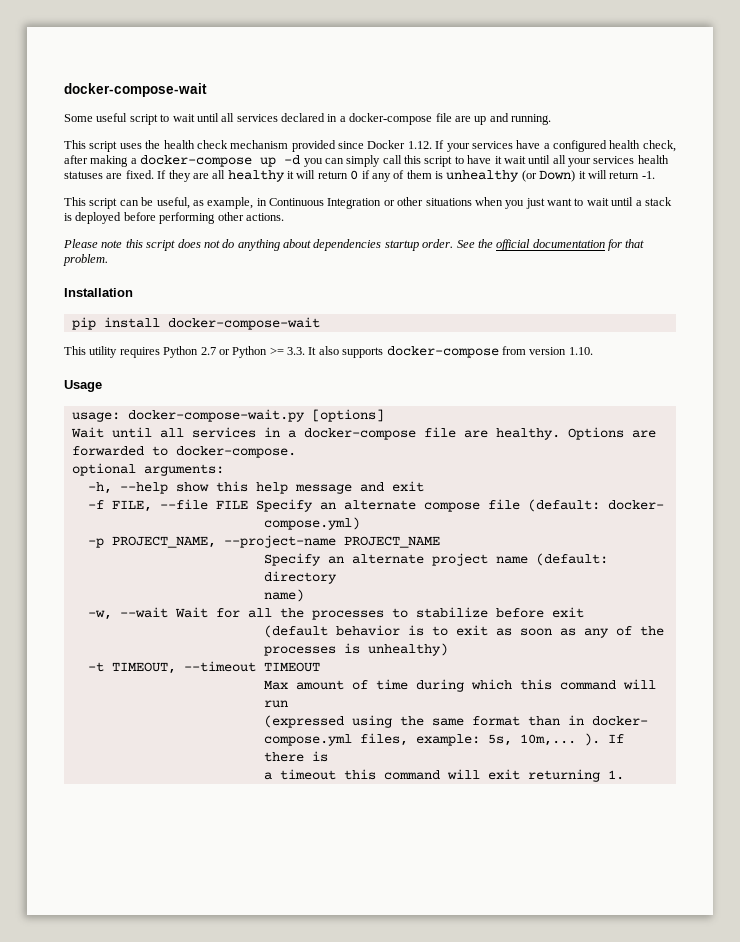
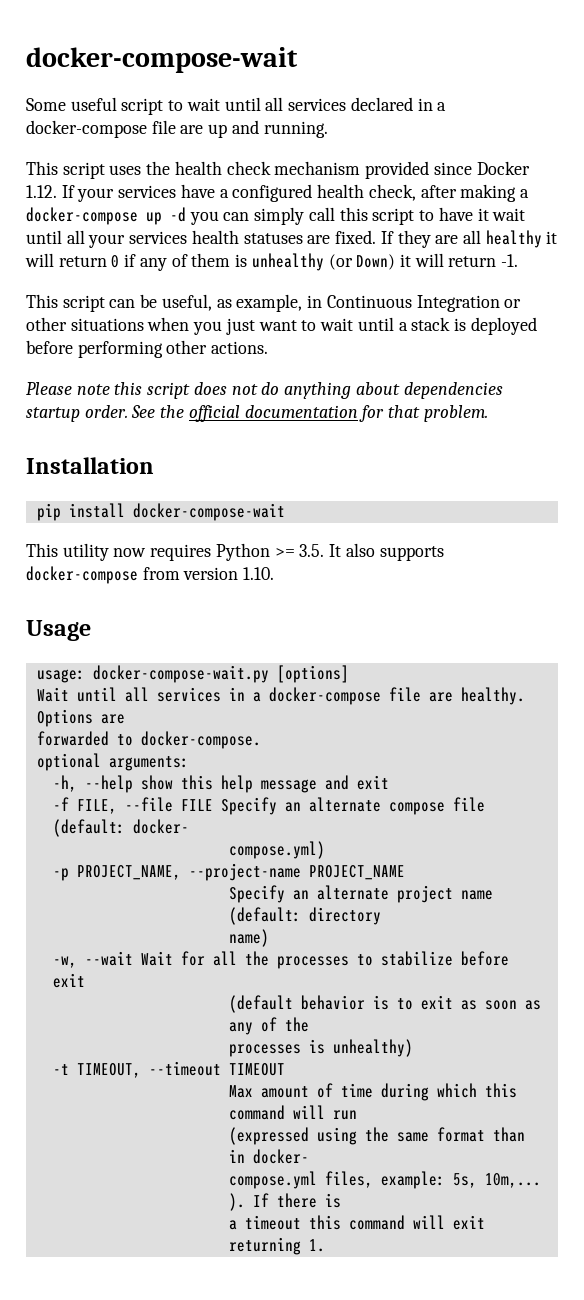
(118, 352) none -> [113,548,147,557] now
[200,346,305,358] 2.7 or Python >= 3.3. -> [274,544,325,557] >= 3.5.

